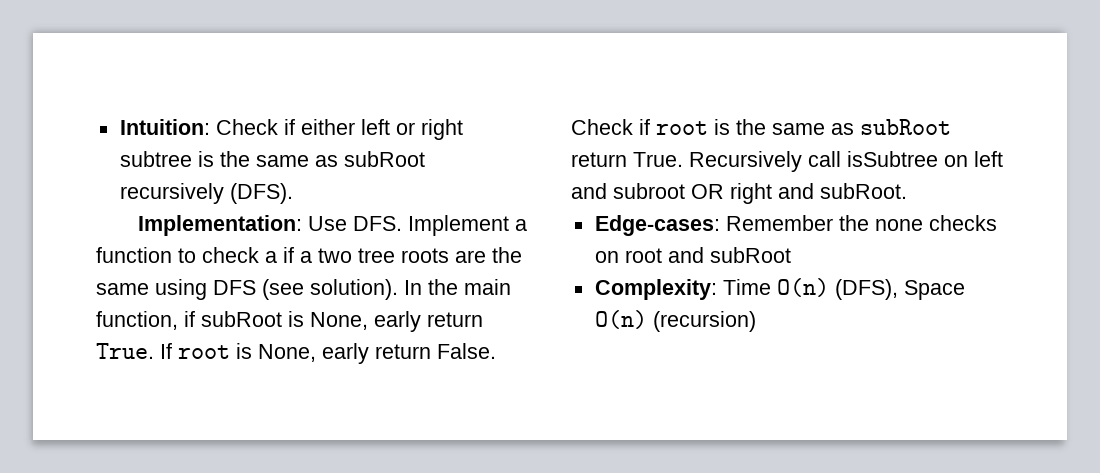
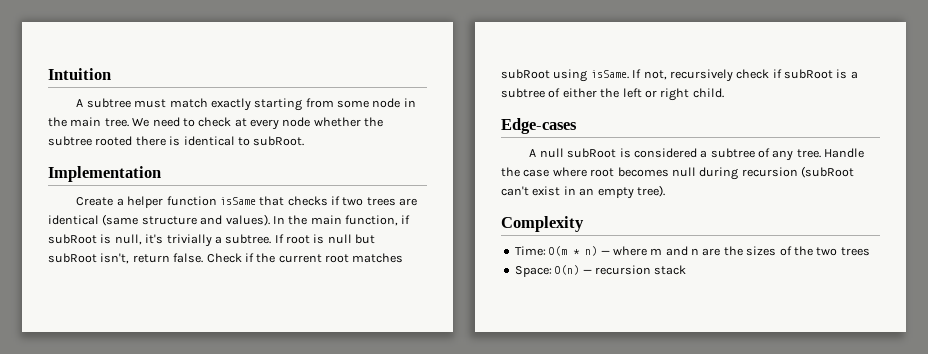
[119,119,463,140] [119,151,425,167] [119,183,293,204] [138,215,528,236] [96,247,522,263] [96,279,398,300] Intuition: Check if either left or right subtree is the same as subRoot recursively (DFS). // Implementation: Use DFS. Implement a function to check a if a two tree roots are the same using DFS (see solution). -> [48,68,111,80] [76,98,416,111] [48,117,384,130] [48,136,305,146] [48,166,161,182] [76,196,418,208] [48,214,270,226] Intuition // A subtree must match exactly starting from some node in the main tree. We need to check at every node whether the subtree rooted there is identical to subRoot. // Implementation // Create a helper function isSame that checks if two trees are identical (same structure and values).
[310,311,483,332] [96,343,496,364] [571,119,951,135] [571,151,1003,172] [571,183,907,204] [594,215,997,236] [594,247,791,263] [594,278,965,300] [594,310,756,332] None, early return True. If root is None, early return False. Check if root is the same as subRoot return True. Recursively call isSubtree on left and subroot OR right and subRoot. // Edge-cases: Remember the none checks on root and subRoot // Complexity: Time O(n) (DFS), Space O(n) (recursion) -> [114,234,376,247] [48,253,404,264] [501,69,858,82] [501,88,724,101] [501,118,577,134] [529,148,865,161] [501,166,854,180] [501,185,665,199] [501,216,584,232] [514,246,870,256] [514,265,687,277] null, it's trivially a subtree. If root is null but subRoot isn't, return false. Check if the current root matches subRoot using isSame. If not, recursively check if subRoot is a subtree of either the left or right child. // Edge-cases // A null subRoot is considered a subtree of any tree. Handle the case where root becomes null during recursion (subRoot can't exist in an empty tree). // Complexity // Time: O(m * n) — where m and n are the sizes of the two trees // Space: O(n) — recursion stack

